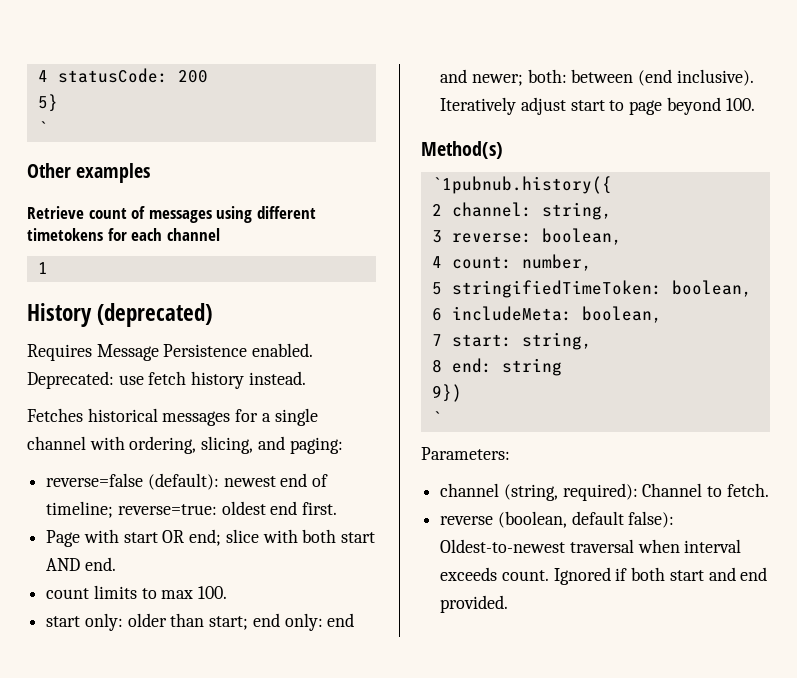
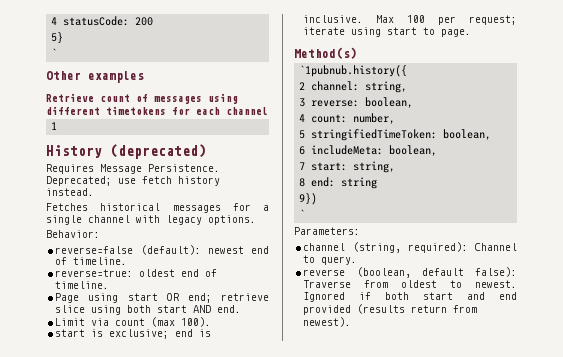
[163,343,314,357] [27,371,114,389] Persistence enabled. Deprecated: -> [148,164,220,172] [46,176,112,186] Persistence. Deprecated;
[129,436,343,454] ordering, slicing, and paging: -> [166,215,256,225] [46,230,100,238] legacy options. // Behavior:
[46,501,114,518] timeline; -> [73,257,128,265] timeline. //
[302,502,338,515] first. -> [205,269,218,277] [55,281,110,289] of timeline.
[83,529,119,543] with -> [88,293,119,303] using
[225,529,298,543] slice with -> [221,293,269,301] [55,305,122,315] retrieve slice using
[46,585,228,599] [46,613,355,631] [440,69,754,86] [440,97,755,115] count limits to max 100. // start only: older than start; end only: end and newer; both: between (end inclusive). Iteratively adjust start to page beyond 100. -> [55,317,212,327] [55,329,212,339] [303,15,517,25] [303,27,472,37] Limit via count (max 100). // start is exclusive; end is inclusive. Max 100 per request; iterate using start to page.
[726,483,769,497] fetch. -> [321,256,358,265] query.
[440,539,742,553] [440,567,549,581] Oldest-to-newest traversal when interval exceeds count. -> [303,280,517,288] Traverse from oldest to newest.
[440,595,509,613] provided. -> [303,304,478,315] [303,317,352,327] provided (results return from newest).

